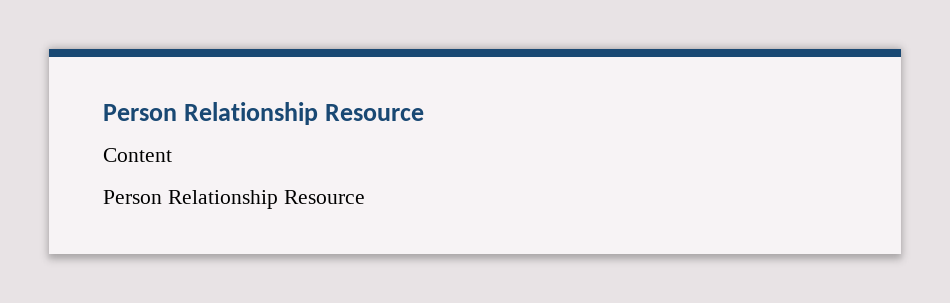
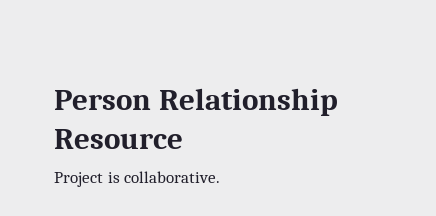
[103,148,172,162] [103,190,365,209] Content // Person Relationship Resource -> [54,171,221,187] Project is collaborative.

